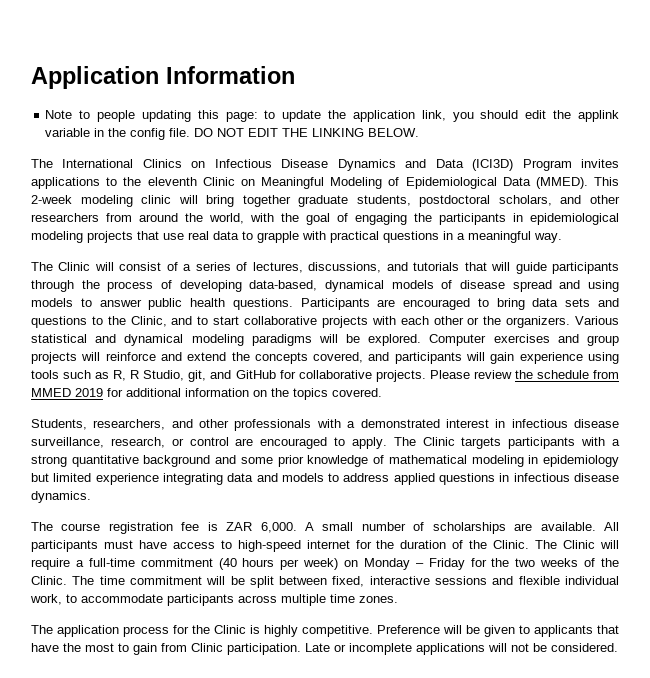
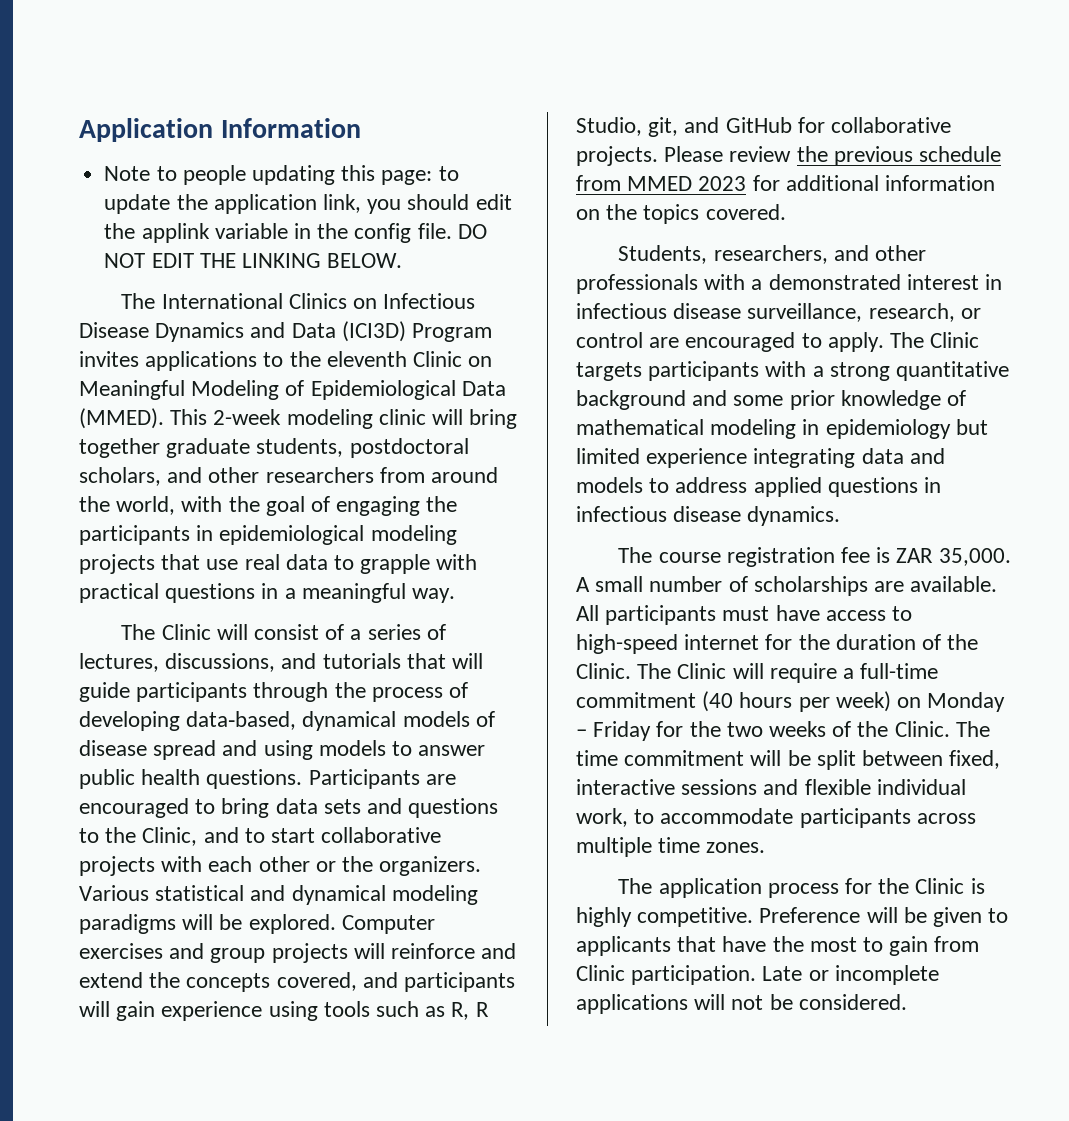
(533, 374) none -> [833,146,913,166] previous
[75,388,103,397] 2019 -> [698,176,747,191] 2023
[260,522,297,533] 6,000. -> [938,548,1011,566] 35,000.

